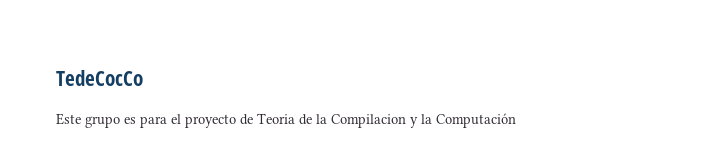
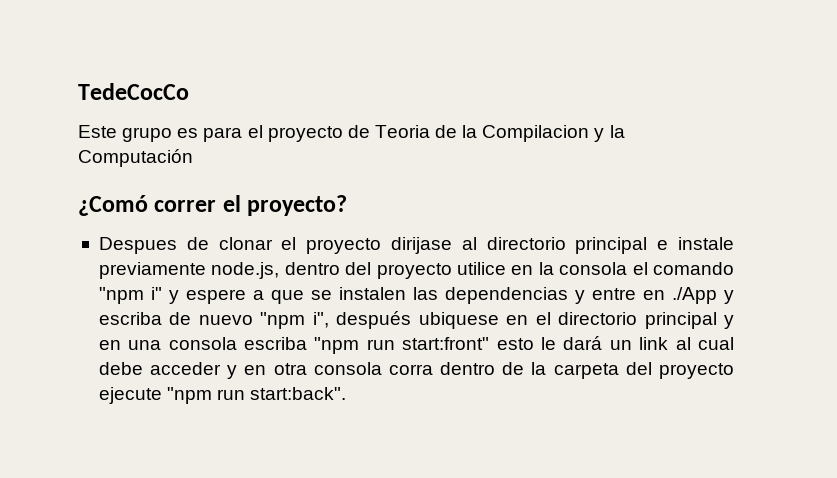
(516, 120) none -> [78,195,348,216] [98,237,735,254] [98,262,735,279] [98,287,735,304] [98,311,735,329] [98,336,734,354] [98,362,734,379] [98,387,347,404] // ¿Comó correr el proyecto? // Despues de clonar el proyecto dirijase al directorio principal e instale previamente node.js, dentro del proyecto utilice en la consola el comando "npm i" y espere a que se instalen las dependencias y entre en ./App y escriba de nuevo "npm i", después ubiquese en el directorio principal y en una consola escriba "npm run start:front" esto le dará un link al cual debe acceder y en otra consola corra dentro de la carpeta del proyecto ejecute "npm run start:back".

